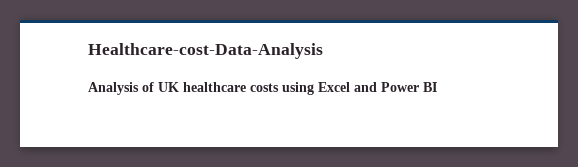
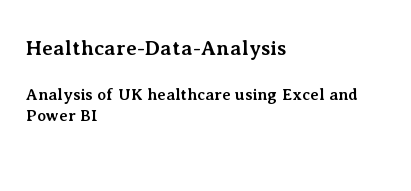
[88,43,323,59] Healthcare-cost-Data-Analysis -> [26,40,286,60] Healthcare-Data-Analysis
[250,83,279,92] costs -> (231, 94) none

